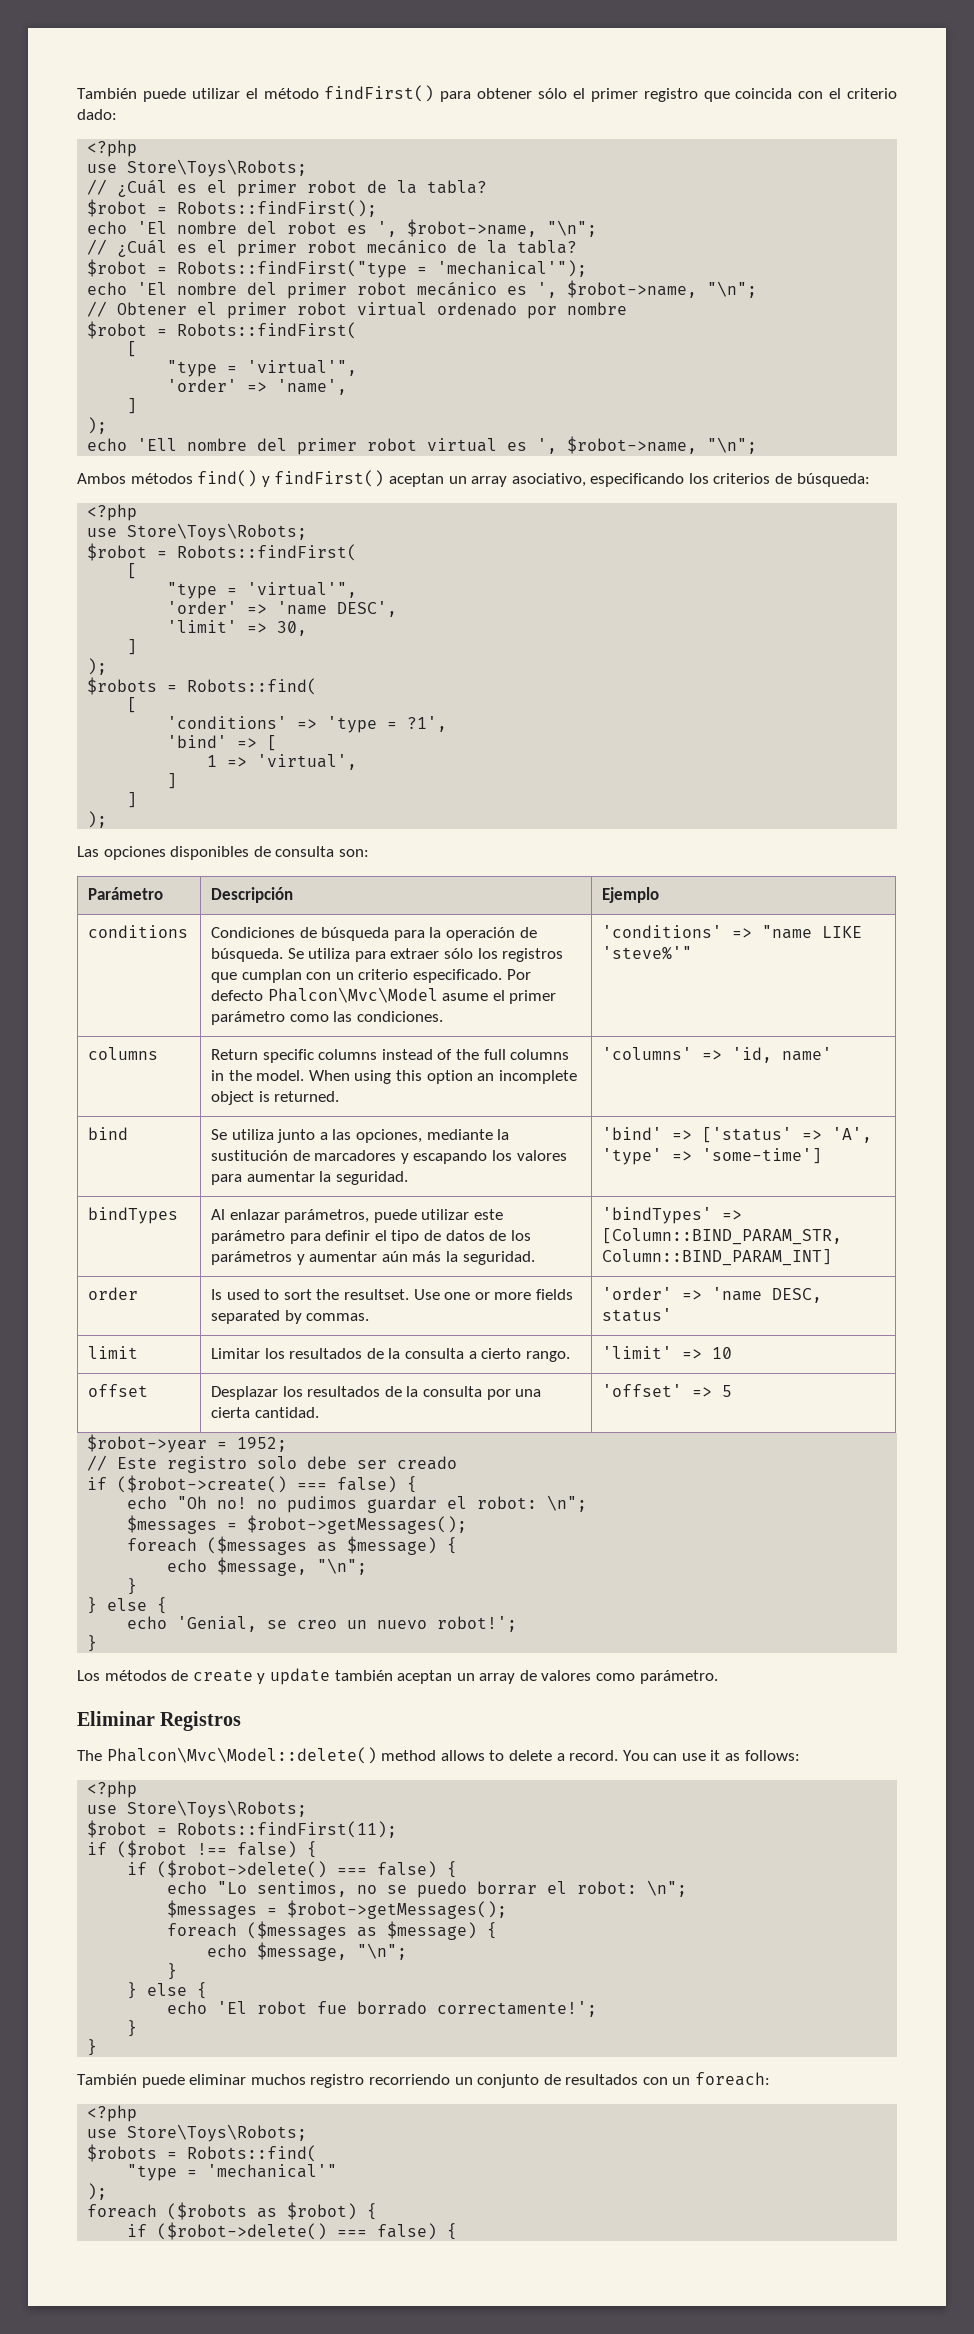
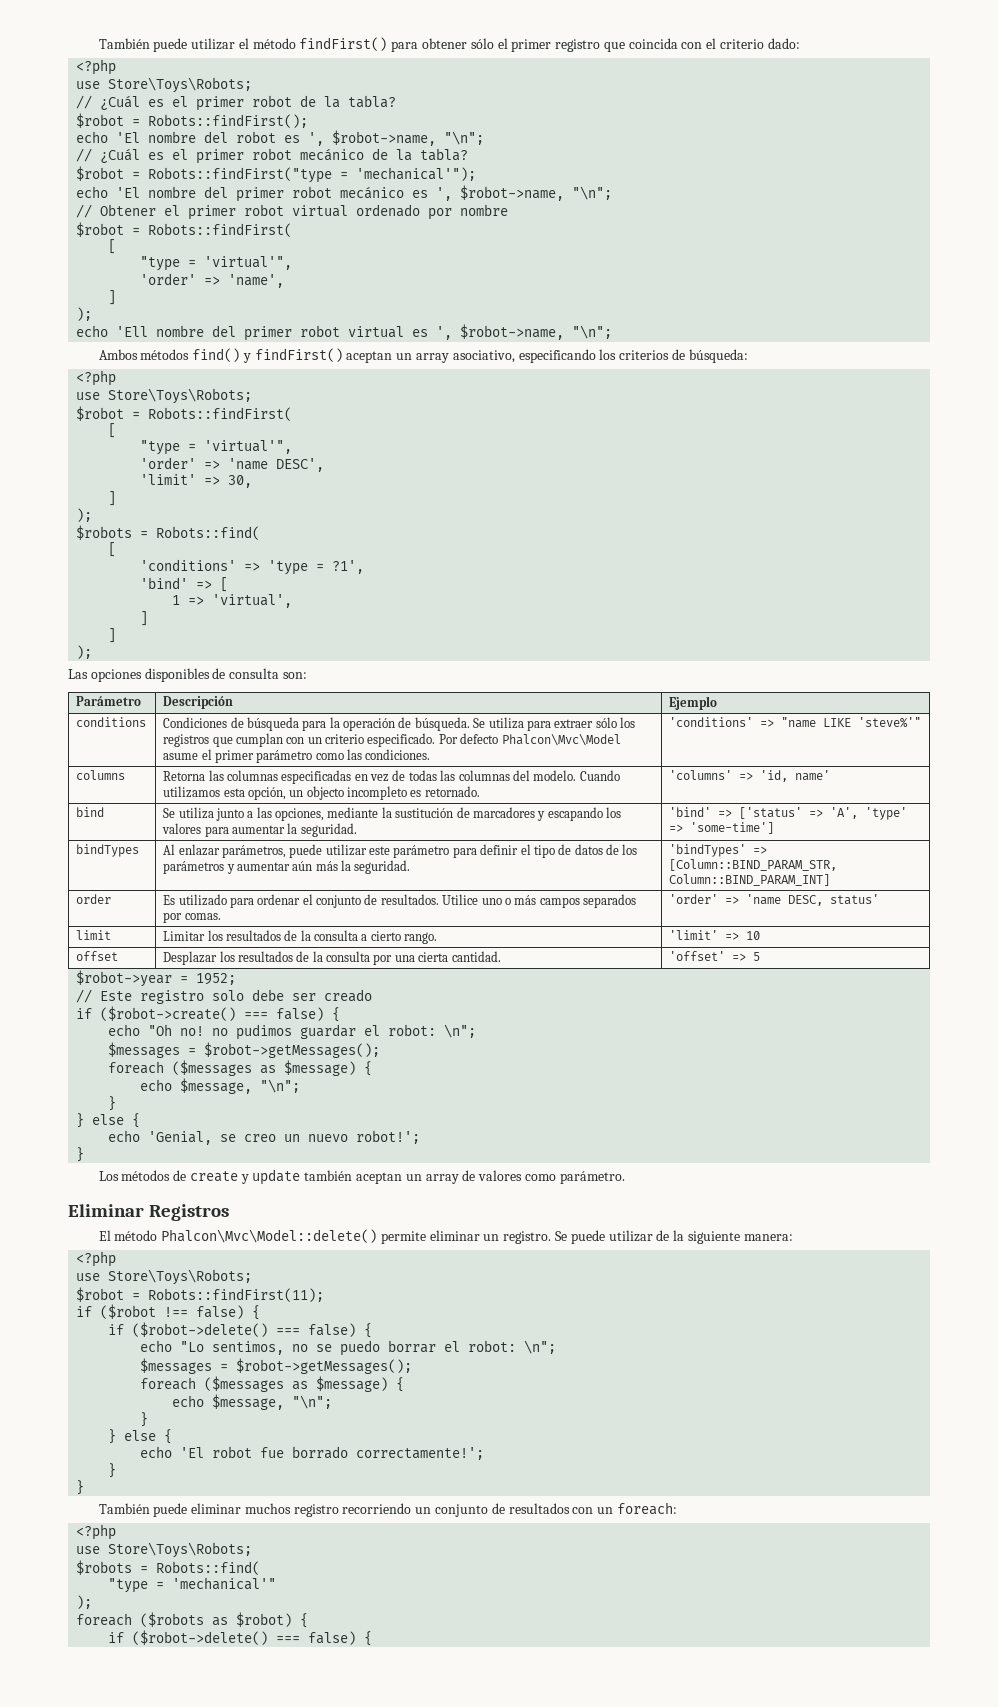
[211,1049,570,1063] [211,1070,577,1084] [211,1091,340,1105] Return specific columns instead of the full columns in the model. When using this option an incomplete object is returned. -> [163,770,620,784] [163,786,480,800] Retorna las columnas especificadas en vez de todas las columnas del modelo. Cuando utilizamos esta opción, un objecto incompleto es retornado.
[211,1289,574,1300] [211,1310,370,1324] Is used to sort the resultset. Use one or more fields separated by commas. -> [163,894,637,908] [163,912,221,923] Es utilizado para ordenar el conjunto de resultados. Utilice uno o más campos separados por comas.
[77,1747,800,1764] The Phalcon\Mvc\Model::delete() method allows to delete a record. You can use it as follows: -> [98,1229,793,1244] El método Phalcon\Mvc\Model::delete() permite eliminar un registro. Se puede utilizar de la siguiente manera:

